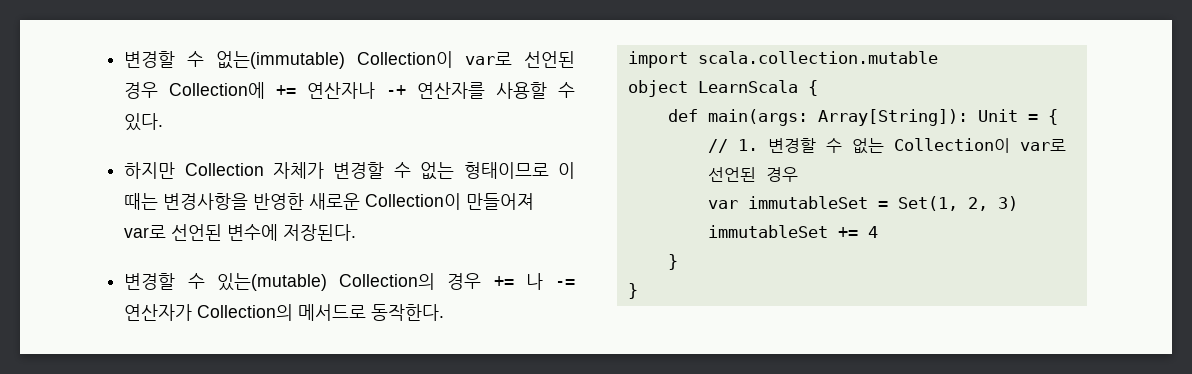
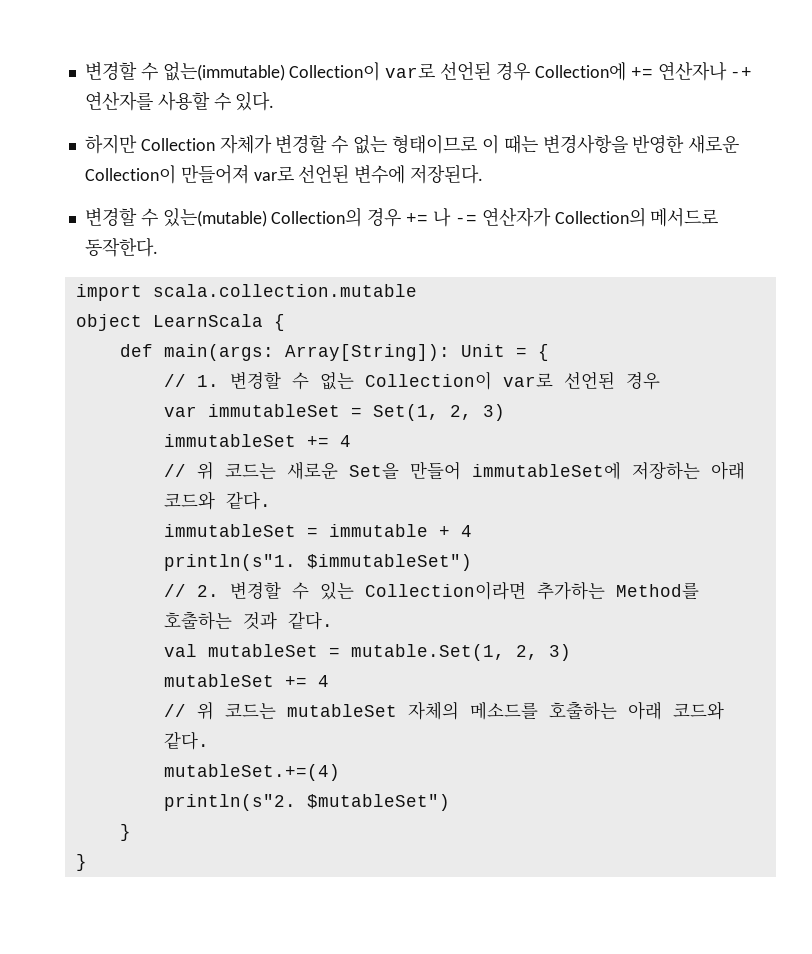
(878, 232) none -> [163,461,745,480] [163,491,271,510] [163,524,472,537] [163,554,472,571] [163,581,699,600] [163,611,333,630] [163,644,571,661] [163,674,329,687] [163,701,724,720] [163,731,209,750] [163,764,340,781] [163,794,450,811] // // 위 코드는 새로운 Set을 만들어 immutableSet에 저장하는 아래 코드와 같다. // immutableSet = immutable + 4 // println(s"1. $immutableSet") // // 2. 변경할 수 있는 Collection이라면 추가하는 Method를 호출하는 것과 같다. // val mutableSet = mutable.Set(1, 2, 3) // mutableSet += 4 // // 위 코드는 mutableSet 자체의 메소드를 호출하는 아래 코드와 같다. // mutableSet.+=(4) // println(s"2. $mutableSet")

